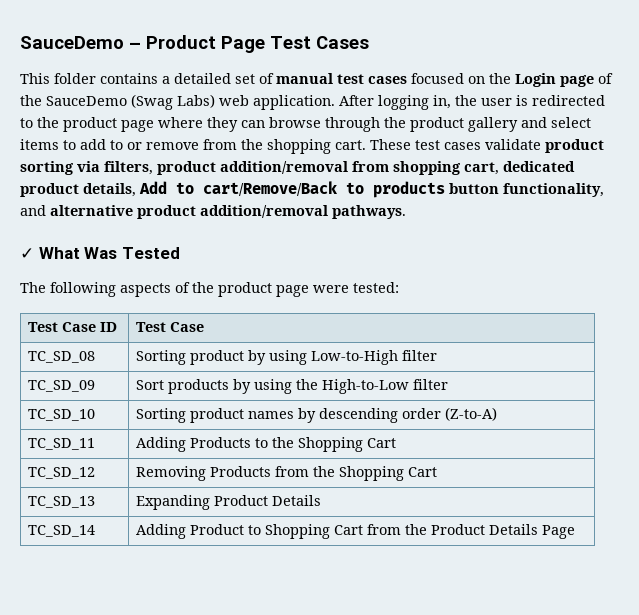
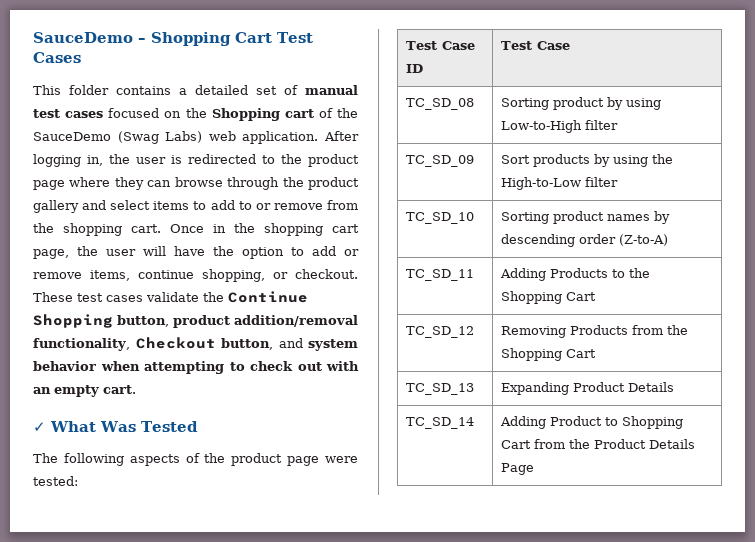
[146,35,265,53] Product Page -> [151,32,272,46] Shopping Cart
[515,73,594,87] Login page -> [211,108,314,121] Shopping cart
[370,139,604,153] [20,161,575,175] [20,181,604,198] [20,205,406,219] These test cases validate product sorting via filters, product addition/removal from shopping cart, dedicated product details, Add to cart/Remove/Back to products button functionality, and alternative product addition/removal pathways. -> [170,223,359,236] [33,246,359,259] [33,269,358,282] [33,291,308,303] [33,314,358,328] [33,337,358,351] [33,361,359,374] [33,385,136,397] Once in the shopping cart page, the user will have the option to add or remove items, continue shopping, or checkout. These test cases validate the Continue Shopping button, product addition/removal functionality, Checkout button, and system behavior when attempting to check out with an empty cart.

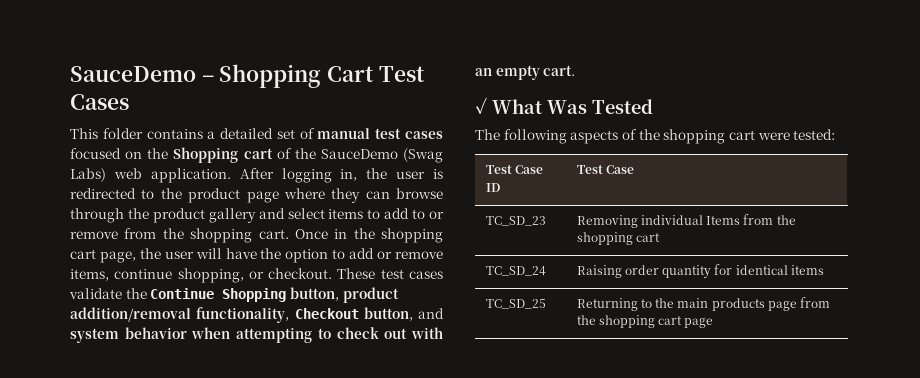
[231,453,320,466] product page -> [663,129,755,144] shopping cart
[406,98,475,110] [501,97,662,110] [501,120,619,133] [406,155,475,167] [501,154,674,167] [501,177,619,190] [406,212,475,224] [501,211,671,224] [501,234,669,247] [406,269,475,281] [500,268,651,281] [501,291,597,304] [406,326,475,338] [501,325,689,338] [501,348,597,361] [406,383,475,395] [501,382,675,395] [406,417,475,429] [500,416,684,429] [501,439,696,449] [501,463,535,475] TC_SD_08 | Sorting product by using Low-to-High filter // TC_SD_09 | Sort products by using the High-to-Low filter // TC_SD_10 | Sorting product names by descending order (Z-to-A) // TC_SD_11 | Adding Products to the Shopping Cart // TC_SD_12 | Removing Products from the Shopping Cart // TC_SD_13 | Expanding Product Details // TC_SD_14 | Adding Product to Shopping Cart from the Product Details Page -> [485,216,546,226] [576,214,796,228] [576,232,660,245] [485,266,546,276] [576,264,824,279] [485,299,546,309] [576,297,831,311] [576,315,714,328] TC_SD_23 | Removing individual Items from the shopping cart // TC_SD_24 | Raising order quantity for identical items // TC_SD_25 | Returning to the main products page from the shopping cart page

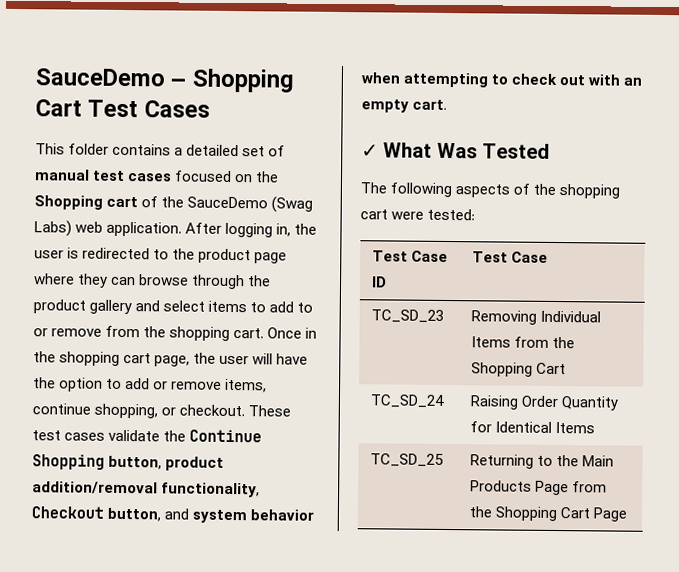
[640,215,703,225] individual -> [540,310,602,323] Individual
[576,232,660,245] shopping cart -> [470,362,567,377] Shopping Cart
[624,264,824,279] order quantity for identical items -> [521,395,619,411] [469,421,596,434] Order Quantity for Identical Items
[677,297,831,311] [576,315,714,328] main products page from the shopping cart page -> [582,455,615,467] [469,480,608,496] [468,506,628,522] Main Products Page from the Shopping Cart Page

